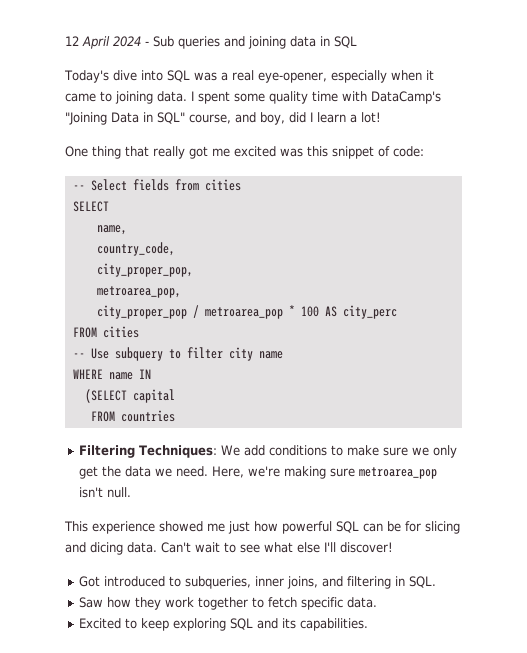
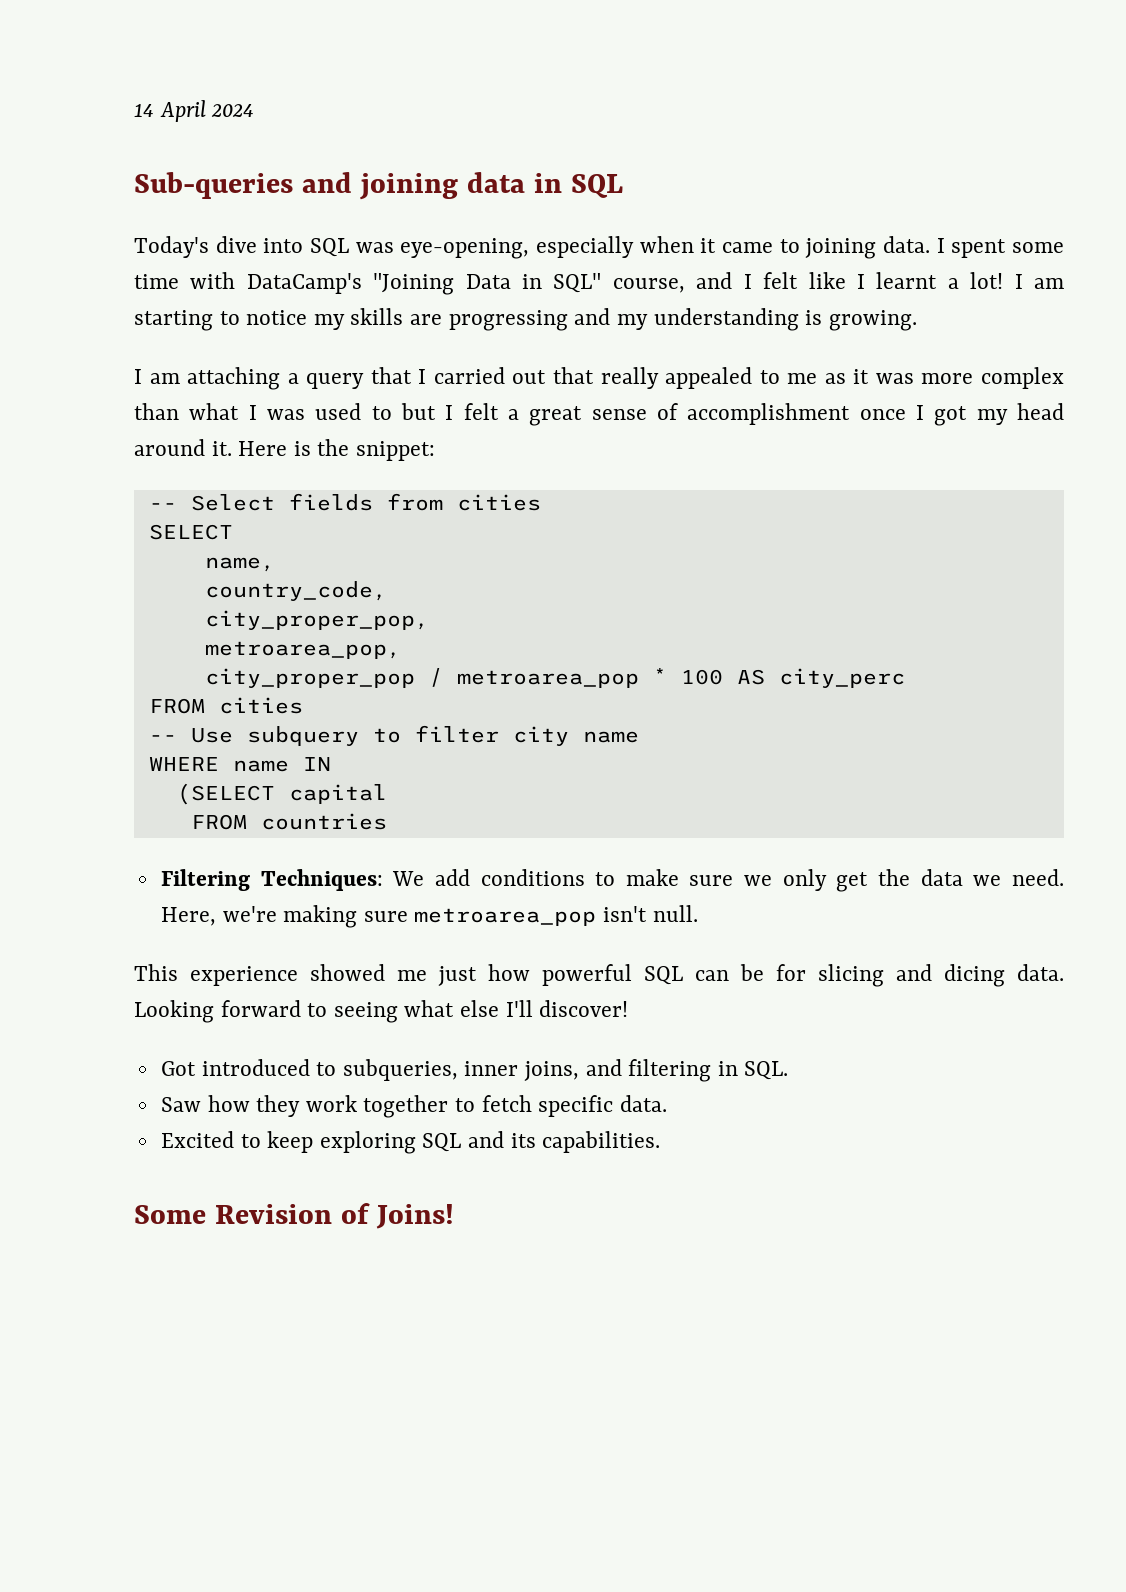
[65,36,79,46] 12 -> [134,103,154,117] 14
[145,36,220,49] - Sub queries -> [134,172,293,199] // Sub-queries
[220,70,327,83] a real eye-opener, -> [400,238,530,259] eye-opening,
[269,91,308,104] quality -> (1064, 247) none
[260,112,381,125] [65,146,424,159] boy, did I learn a lot! // One thing that really got me excited was this snippet of code: -> [743,272,1064,289] [134,308,917,331] [134,367,1064,390] [134,403,1064,426] [134,439,436,461] I felt like I learnt a lot! I am starting to notice my skills are progressing and my understanding is growing. // I am attaching a query that I carried out that really appealed to me as it was more complex than what I was used to but I felt a great sense of accomplishment once I got my head around it. Here is the snippet:
[161,542,260,553] Can't wait to see -> [134,1000,398,1023] Looking forward to seeing
(369, 624) none -> [134,1203,454,1229] // Some Revision of Joins!

